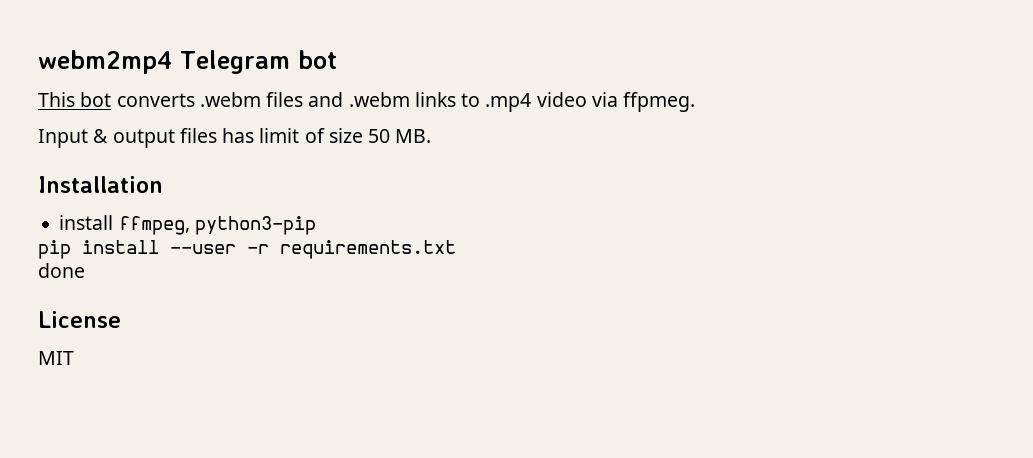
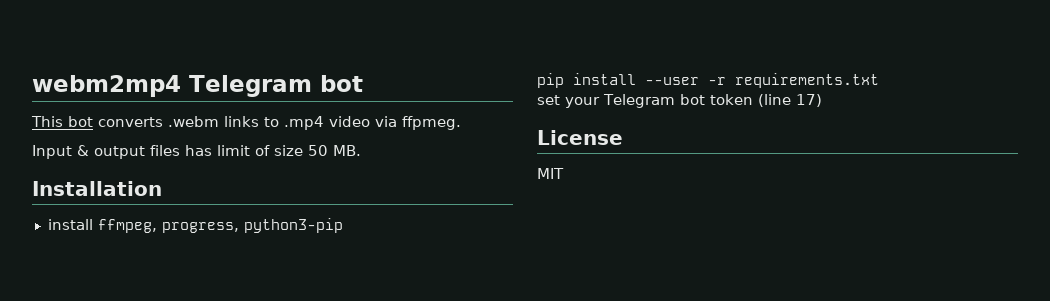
[266,92,410,107] files and .webm -> (219, 121) none
(190, 225) none -> [161,222,239,233] progress,
[38,263,85,278] done -> [537,94,822,108] set your Telegram bot token (line 17)

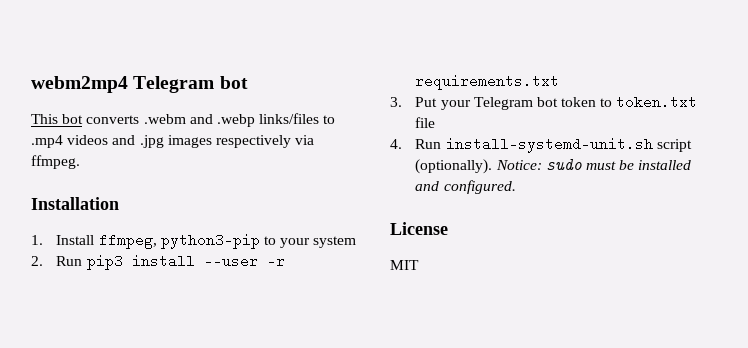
[224,116,461,130] [32,145,361,159] [32,181,162,196] [47,218,343,233] [537,73,564,88] links to .mp4 video via ffpmeg. // Input & output files has limit of size 50 MB. // Installation // install ffmpeg, progress, python3-pip // pip -> [189,113,336,127] [31,135,315,148] [31,155,80,169] [31,197,119,210] [31,233,357,249] [31,254,123,270] and .webp links/files to .mp4 videos and .jpg images respectively via ffmpeg. // Installation // 1. Install ffmpeg, python3-pip to your system // 2. Run pip3
[537,95,560,105] set -> [390,97,438,107] 3. Put
[757,94,822,107] (line 17) -> [600,95,698,109] [415,117,436,128] [390,137,692,153] [415,158,692,174] [415,180,516,194] to token.txt file // 4. Run install-systemd-unit.sh script (optionally). Notice: sudo must be installed and configured.

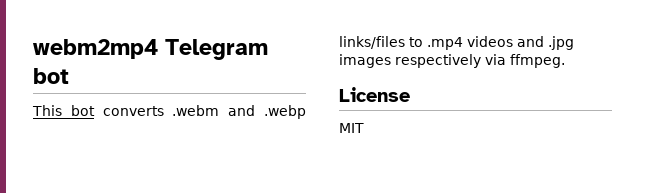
[31,197,119,210] [31,233,357,249] [31,254,285,270] [415,74,560,90] [390,95,698,110] [415,117,436,128] [390,137,692,153] [415,158,692,174] [415,180,516,194] // Installation // 1. Install ffmpeg, python3-pip to your system // 2. Run pip3 install --user -r requirements.txt // 3. Put your Telegram bot token to token.txt file // 4. Run install-systemd-unit.sh script (optionally). Notice: sudo must be installed and configured. -> (565, 61) none

